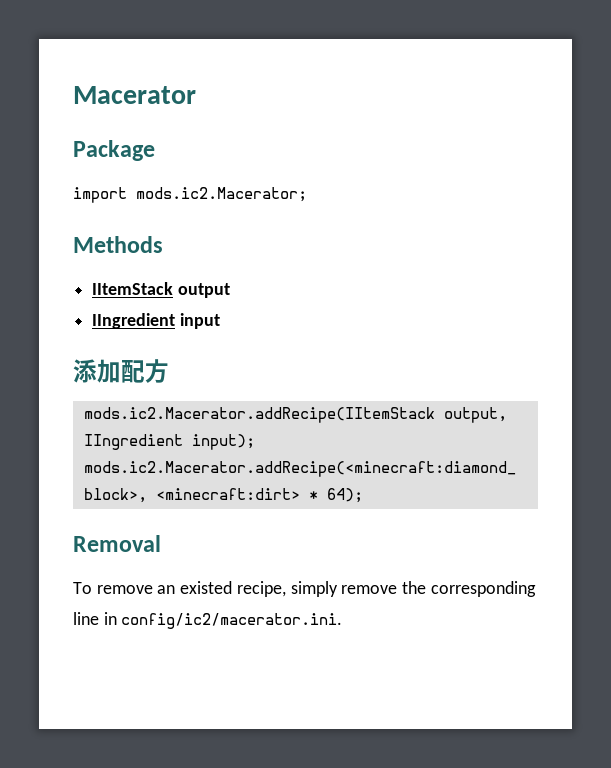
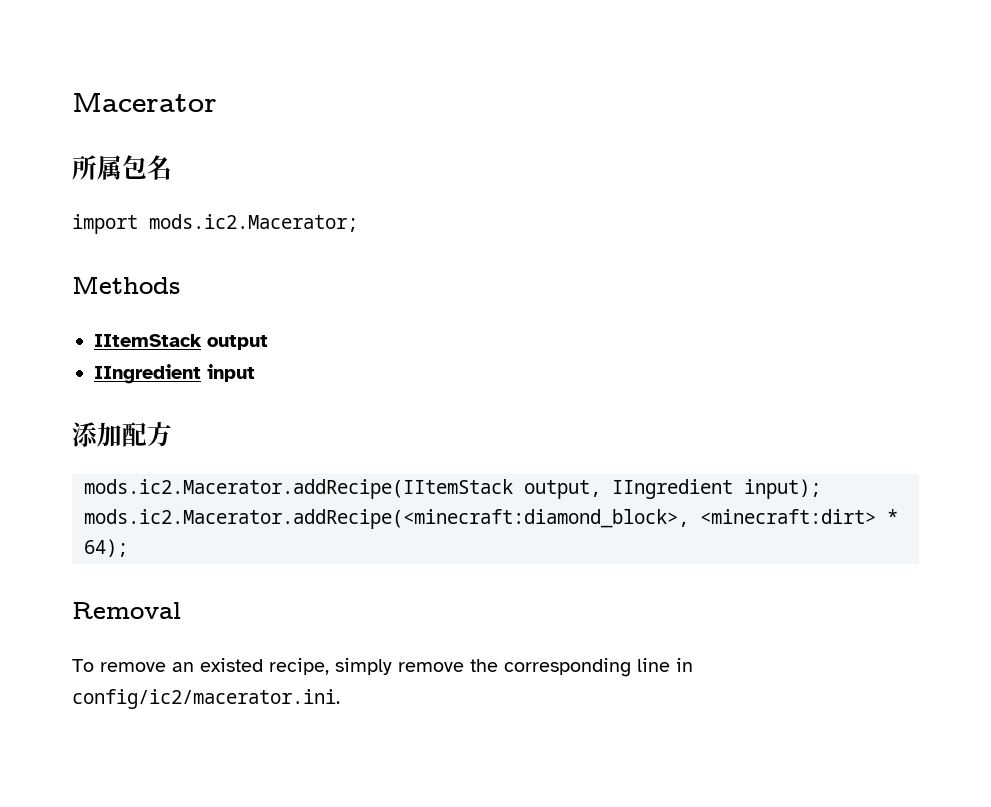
[73,140,155,161] Package -> [72,155,172,180] 所属包名

